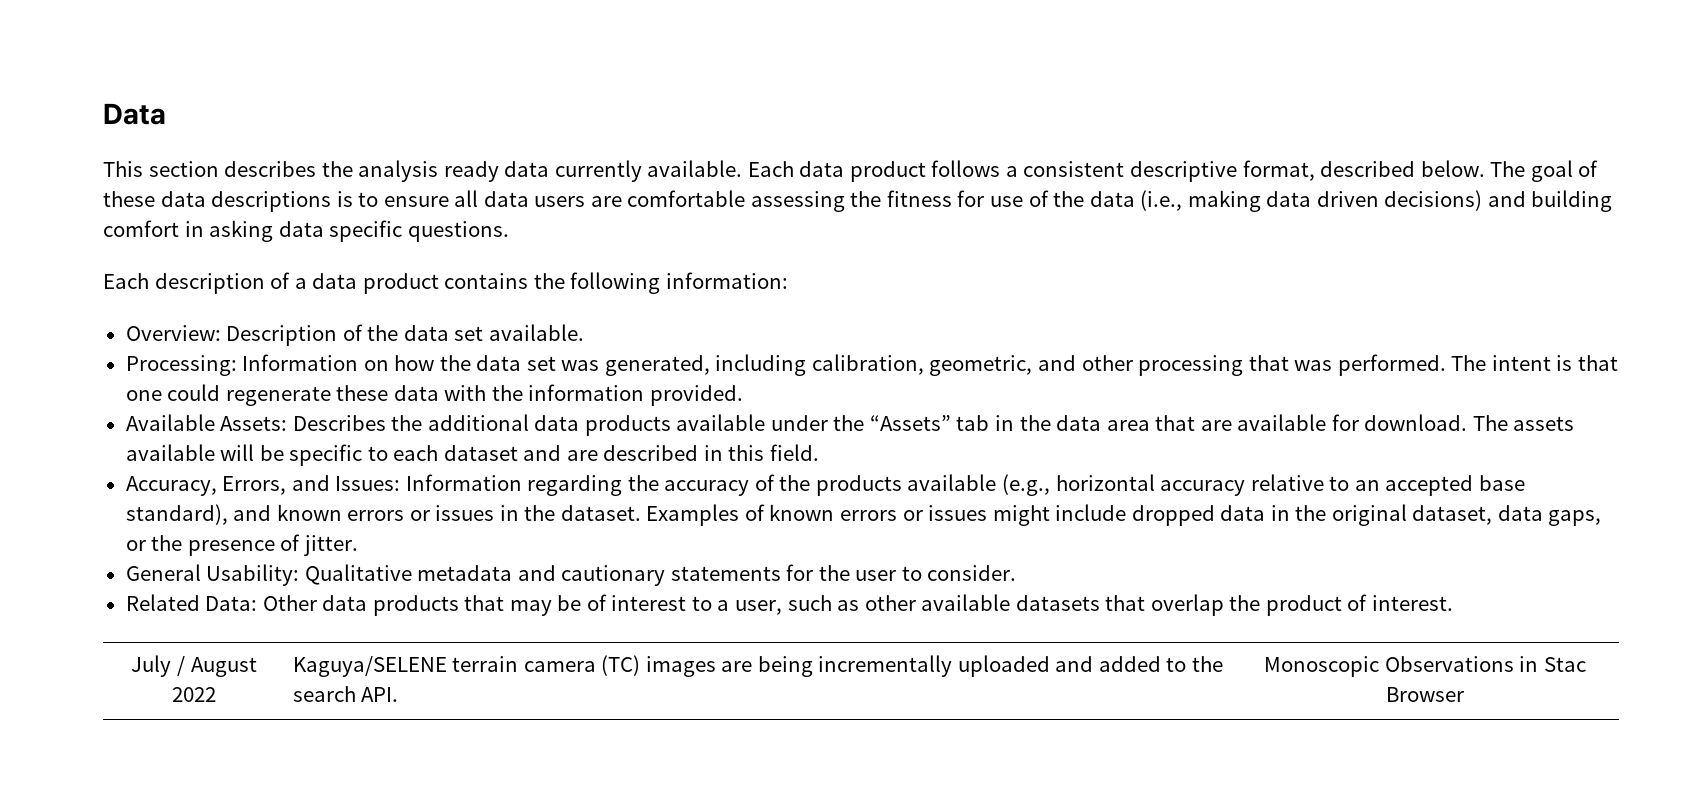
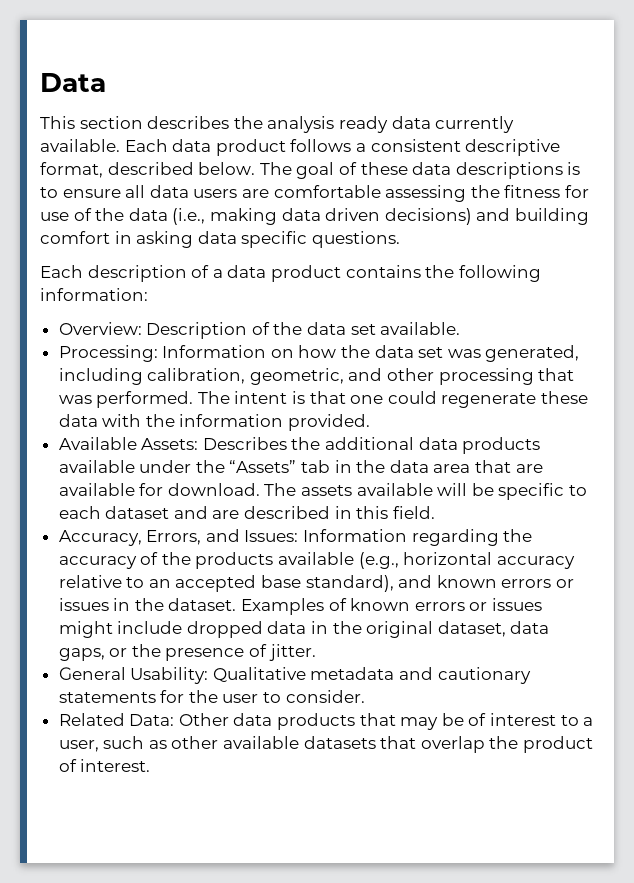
[131,655,257,677] [172,687,216,702] [292,655,1223,677] [292,686,399,702] [1264,656,1586,677] [1386,687,1464,702] // July / August 2022 | Kaguya/SELENE terrain camera (TC) images are being incrementally uploaded and added to the search API. | Monoscopic Observations in Stac Browser -> (151, 765) none

